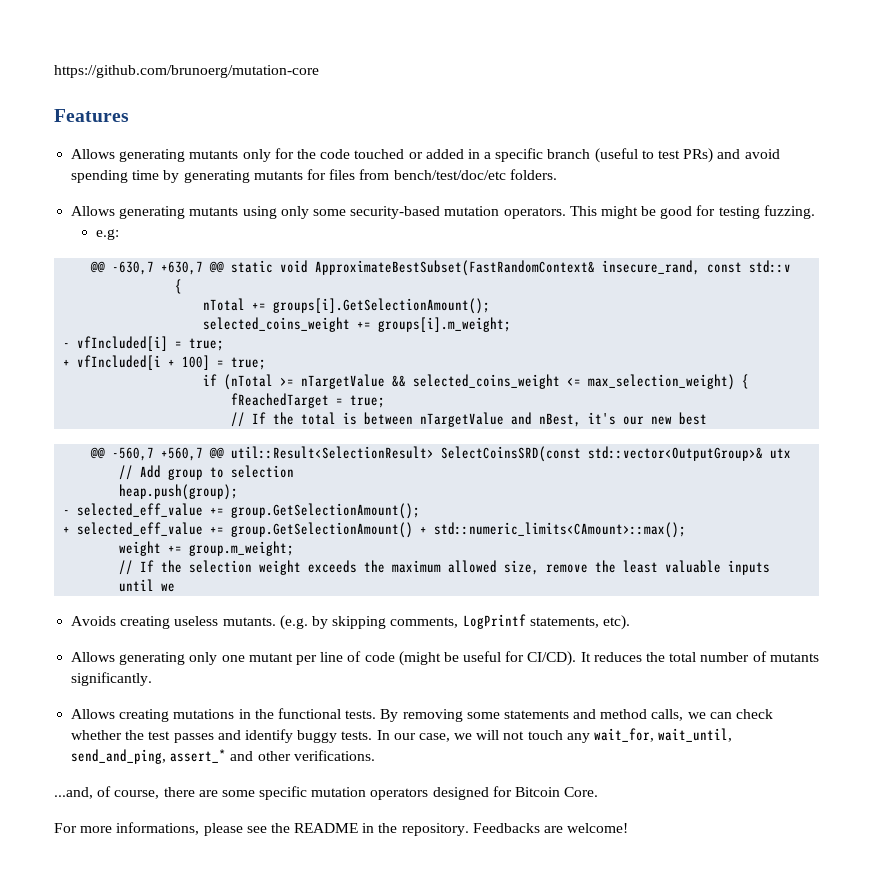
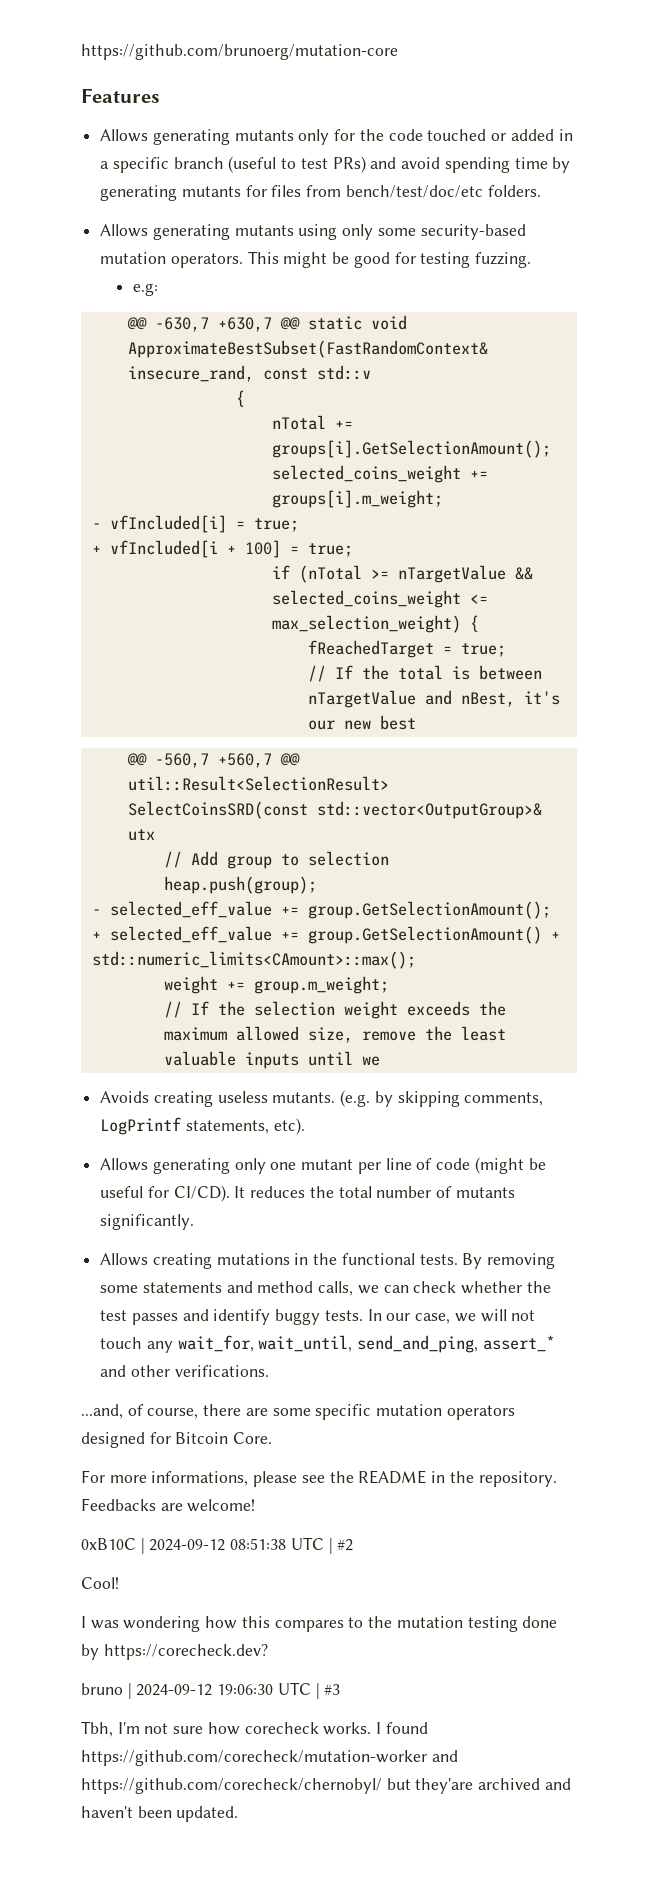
(629, 828) none -> [81,1537,354,1554] [81,1577,119,1589] [81,1616,558,1632] [81,1644,268,1660] [81,1682,341,1699] [81,1721,428,1737] [81,1750,458,1766] [81,1778,571,1794] [81,1806,239,1822] // 0xB10C | 2024-09-12 08:51:38 UTC | #2 // Cool! // I was wondering how this compares to the mutation testing done by https://corecheck.dev? // bruno | 2024-09-12 19:06:30 UTC | #3 // Tbh, I'm not sure how corecheck works. I found https://github.com/corecheck/mutation-worker and https://github.com/corecheck/chernobyl/ but they'are archived and haven't been updated.

